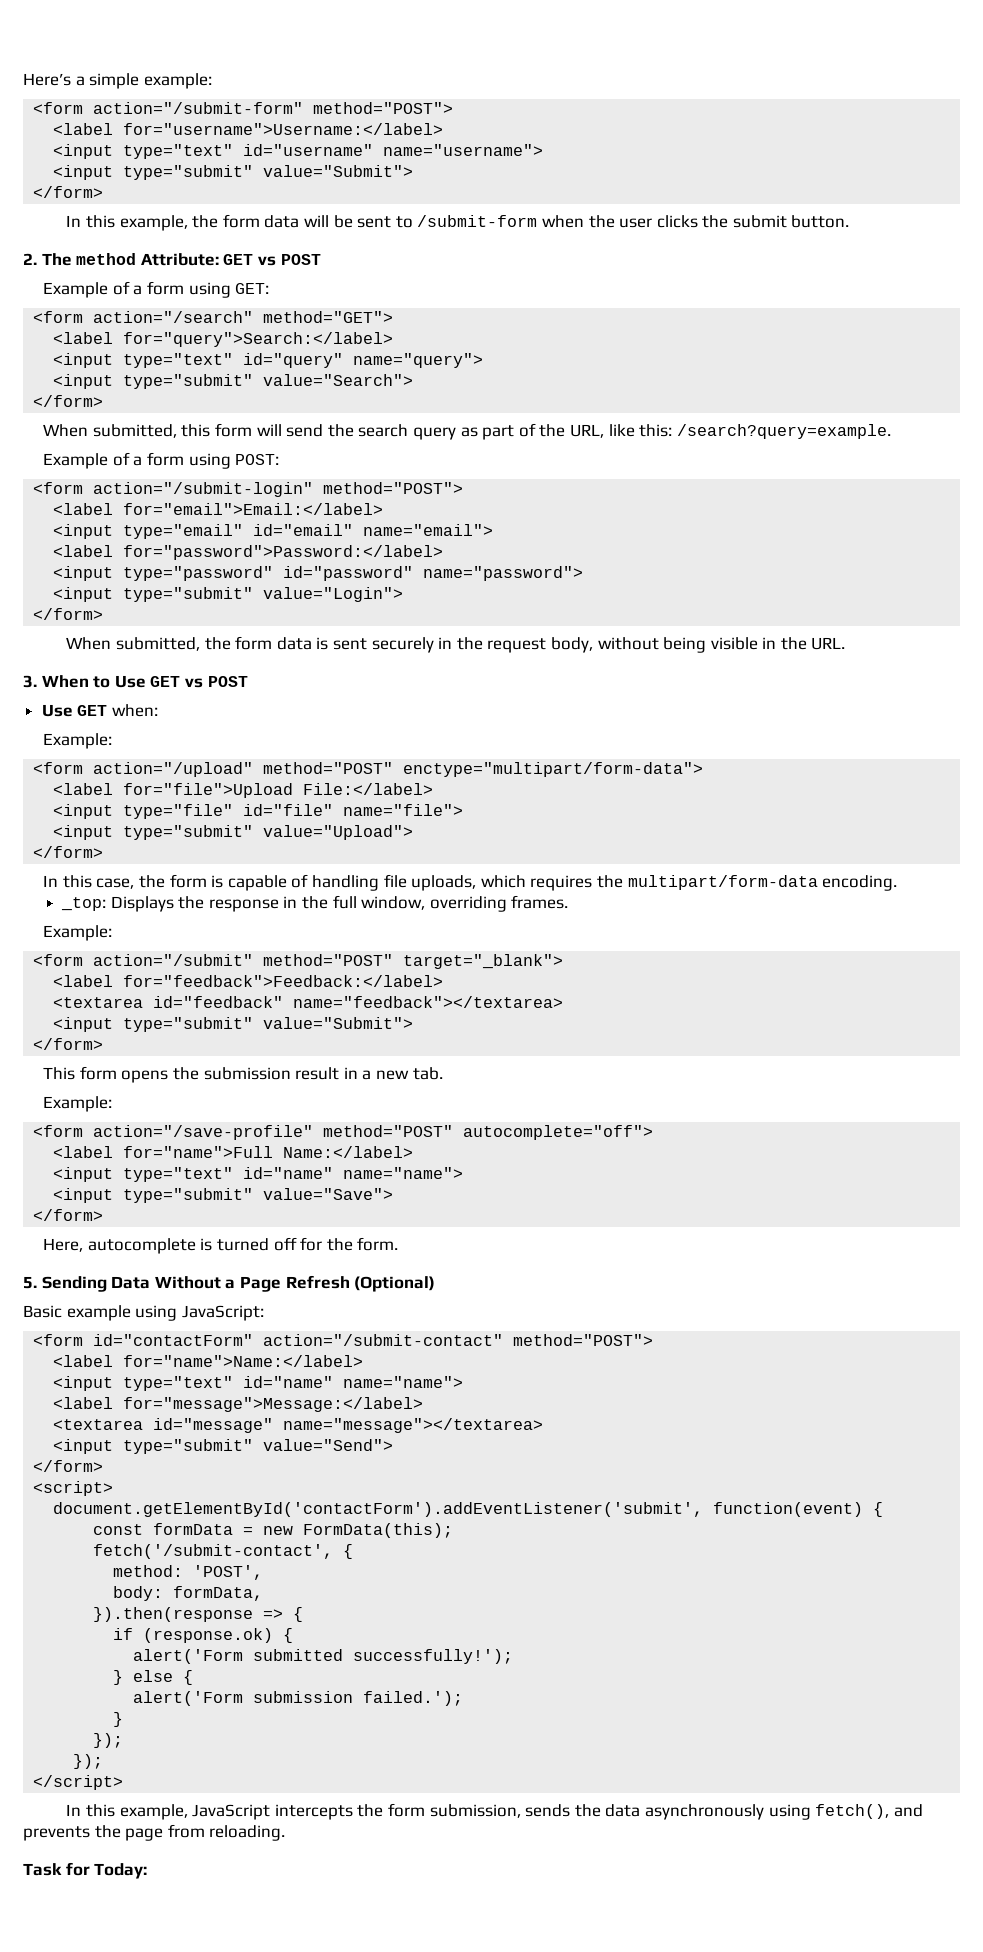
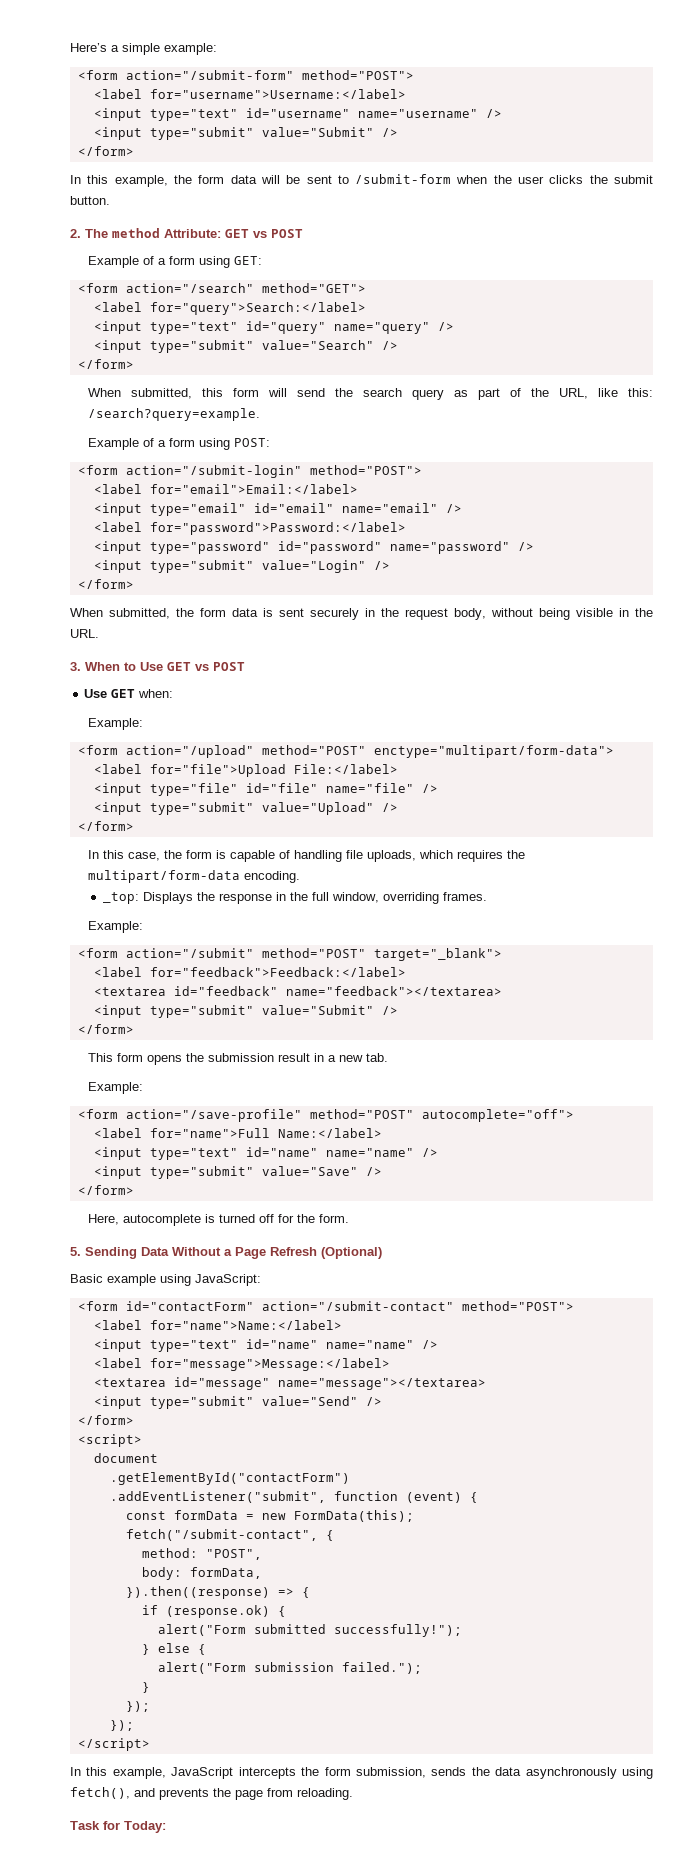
[383,144,544,156] [53,165,414,180] name="username"> // <input type="submit" value="Submit"> -> [357,109,502,118] [93,127,398,140] name="username" /> // <input type="submit" value="Submit" />
[353,353,484,368] [53,374,414,389] name="query"> // <input type="submit" value="Search"> -> [333,322,454,334] [93,340,398,353] name="query" /> // <input type="submit" value="Search" />
[363,524,494,536] name="email"> -> [341,503,462,513] name="email" />
[423,566,584,581] [53,587,404,602] name="password"> // <input type="submit" value="Login"> -> [389,541,534,554] [93,560,390,573] name="password" /> // <input type="submit" value="Login" />
[343,804,464,816] [53,825,414,840] name="file"> // <input type="submit" value="Upload"> -> [325,783,438,793] [93,802,398,815] name="file" /> // <input type="submit" value="Upload" />
[263,1017,414,1029] value="Submit"> -> [261,1005,398,1015] value="Submit" />
[343,1167,464,1179] [53,1188,394,1203] name="name"> // <input type="submit" value="Save"> -> [325,1148,438,1157] [93,1166,382,1179] name="name" /> // <input type="submit" value="Save" />
[343,1376,464,1388] name="name"> -> [325,1340,438,1349] name="name" />
[263,1439,394,1451] value="Send"> -> [261,1396,382,1406] value="Send" />
[53,1502,864,1517] document.getElementById('contactForm').addEventListener('submit', function(event) -> [93,1453,158,1463] [109,1472,350,1485] [109,1491,462,1503] document // .getElementById("contactForm") // .addEventListener("submit", function (event)
[93,1544,334,1559] fetch('/submit-contact', -> [125,1529,318,1541] fetch("/submit-contact",
[193,1565,264,1580] 'POST', -> [205,1549,262,1560] "POST",
[93,1607,254,1622] }).then(response -> [125,1586,270,1599] }).then((response)
[133,1649,514,1664] alert('Form submitted successfully!'); -> [157,1624,462,1637] alert("Form submitted successfully!");
[133,1691,464,1706] alert('Form submission failed.'); -> [157,1662,422,1674] alert("Form submission failed.");

